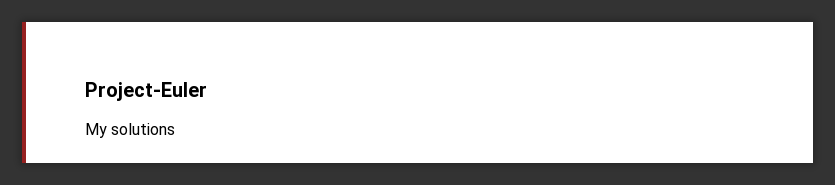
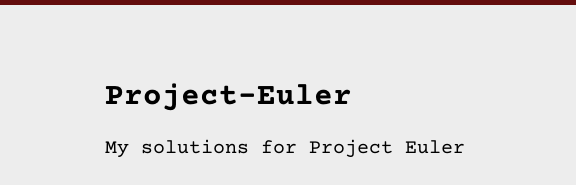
(176, 129) none -> [261,139,465,158] for Project Euler

